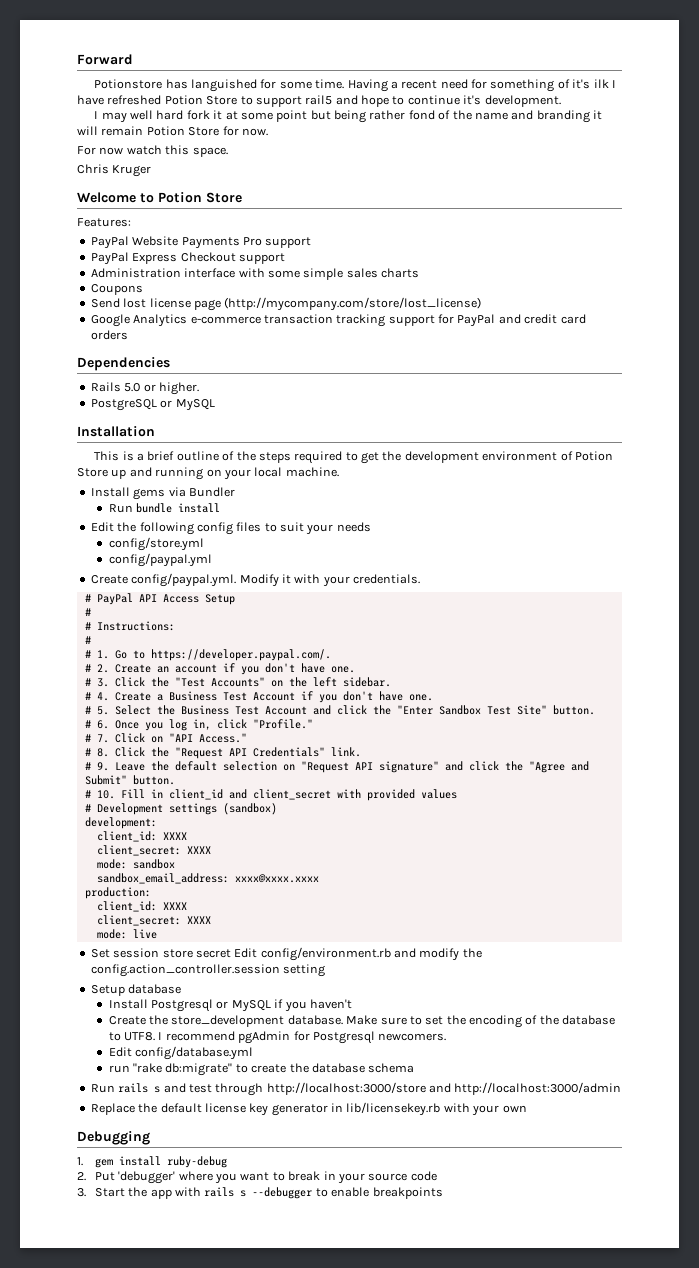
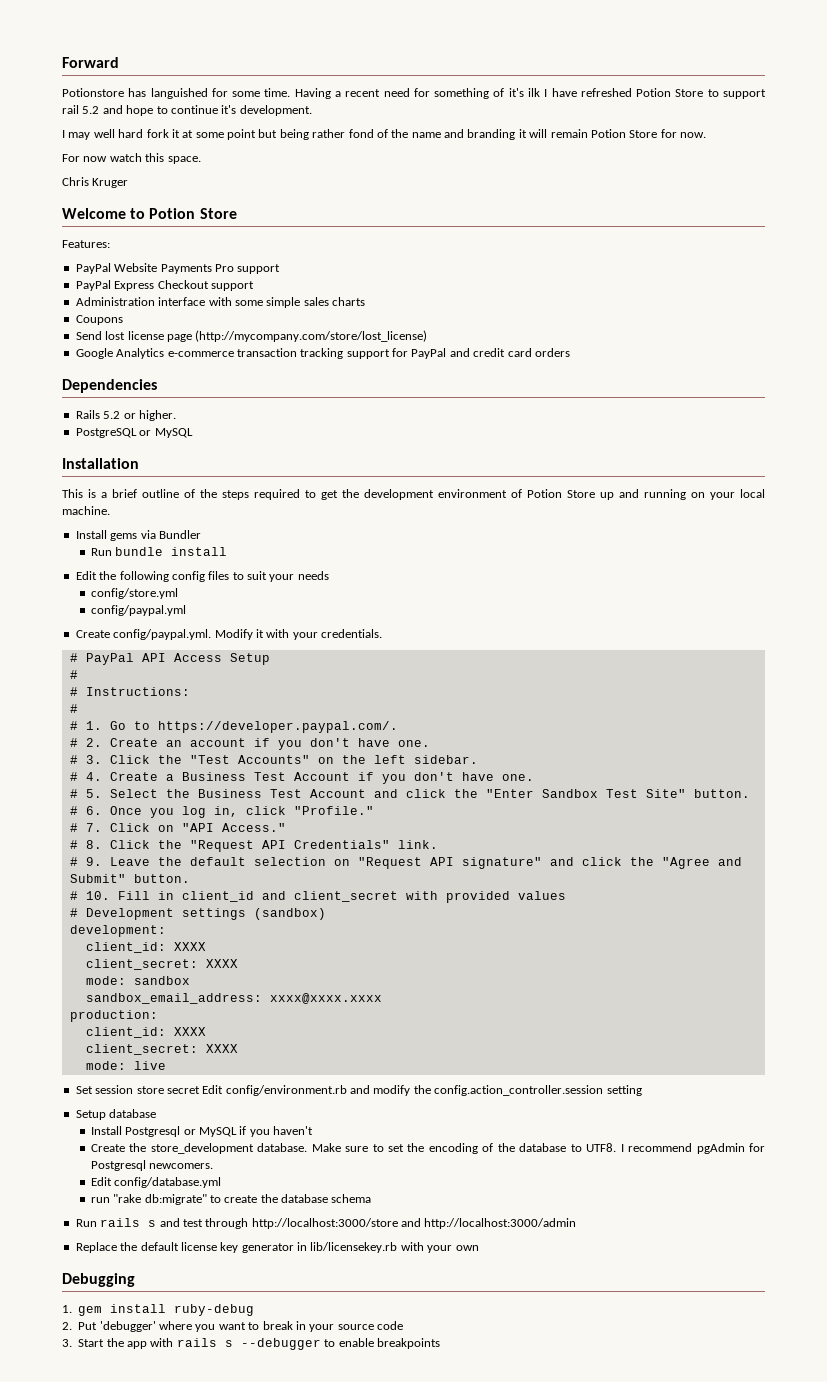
[305,95,333,105] rail5 -> [62,105,100,114] rail 5.2
[124,383,141,392] 5.0 -> [103,411,121,419] 5.2

